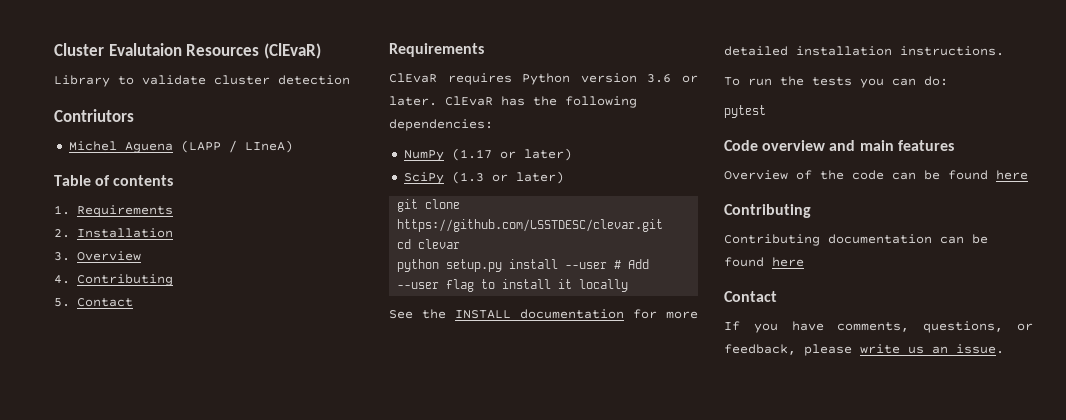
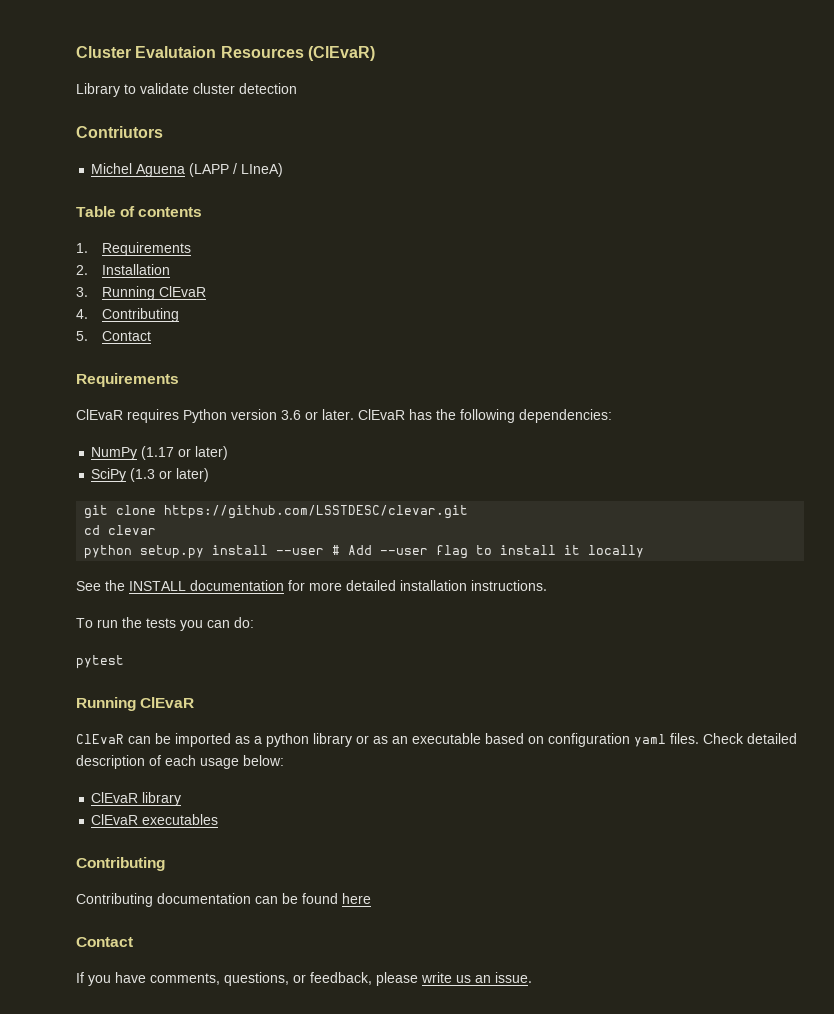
[76,251,141,261] Overview -> [101,286,206,300] Running ClEvaR
[724,140,954,151] [724,170,1028,180] Code overview and main features // Overview of the code can be found here -> [76,697,195,711] [76,733,797,747] [76,755,284,769] [91,792,182,806] [91,814,219,825] Running ClEvaR // ClEvaR can be imported as a python library or as an executable based on configuration yaml files. Check detailed description of each usage below: // ClEvaR library // ClEvaR executables

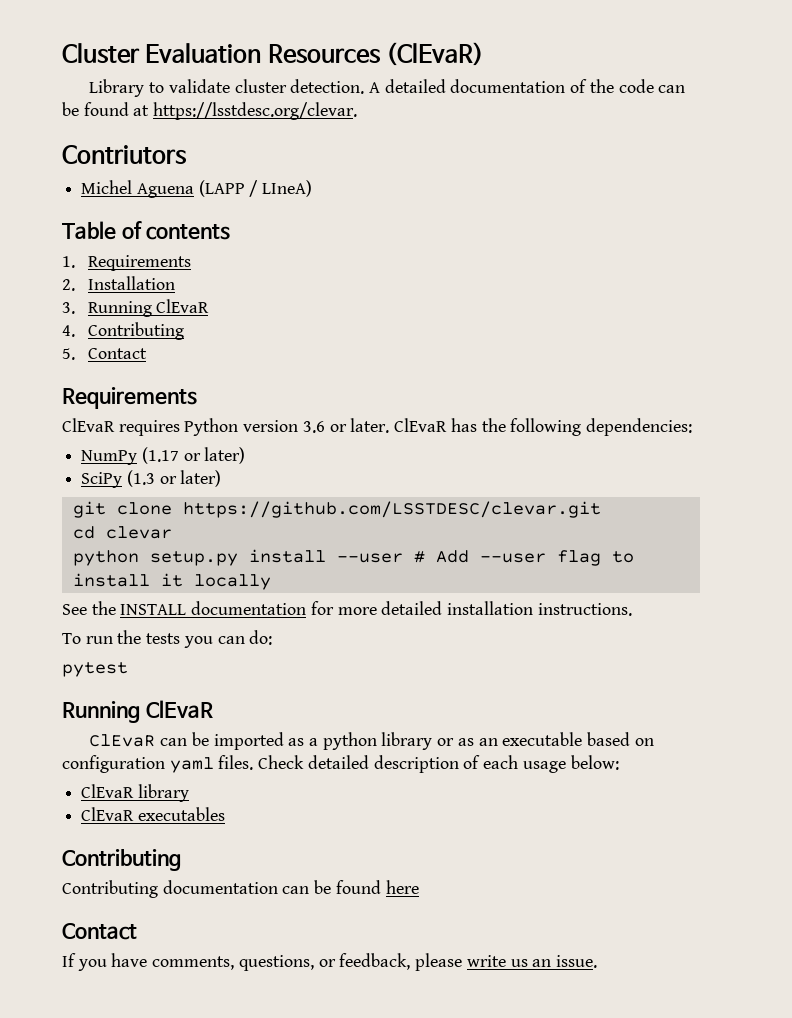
[135,46,217,58] Evalutaion -> [145,43,262,63] Evaluation
[239,83,297,94] detection -> [290,79,686,94] [62,102,358,120] detection. A detailed documentation of the code can be found at https://lsstdesc.org/clevar.

